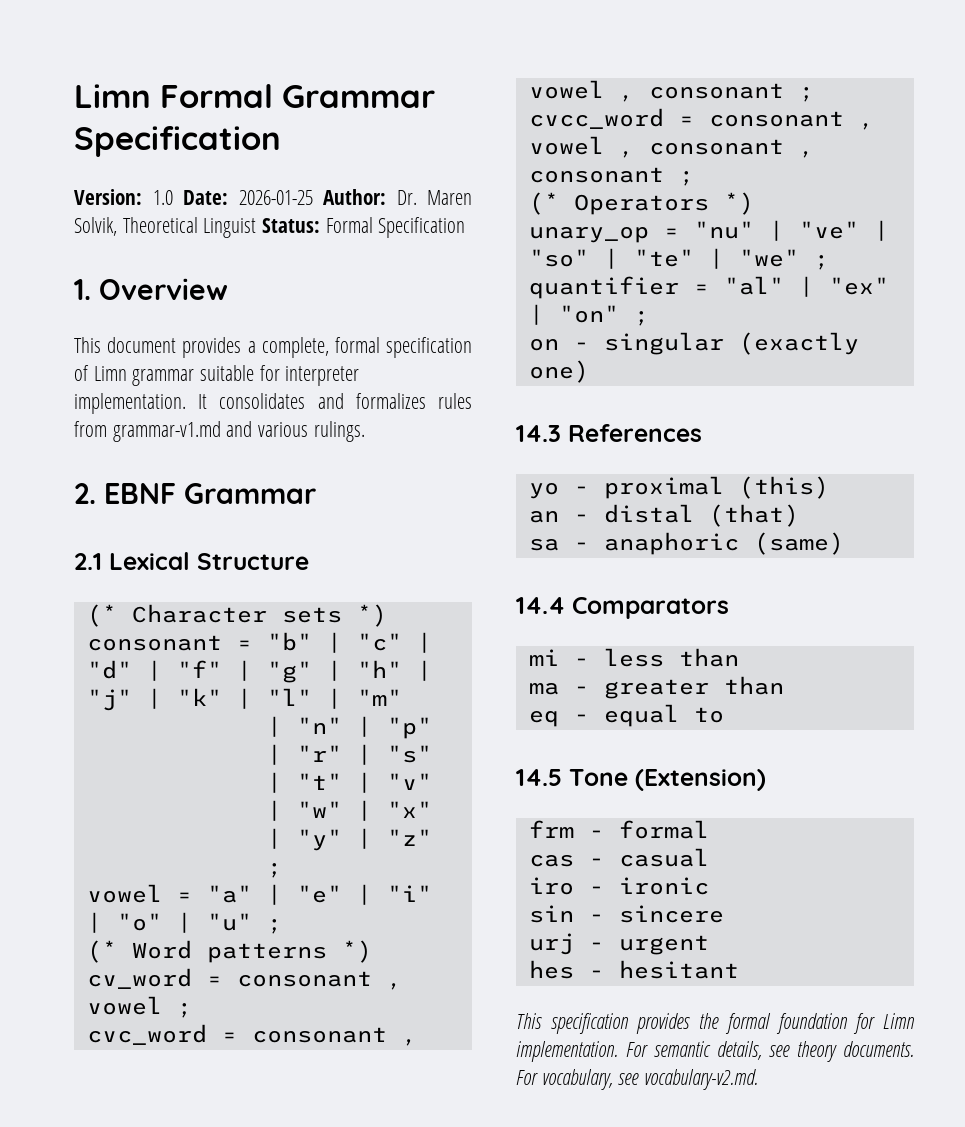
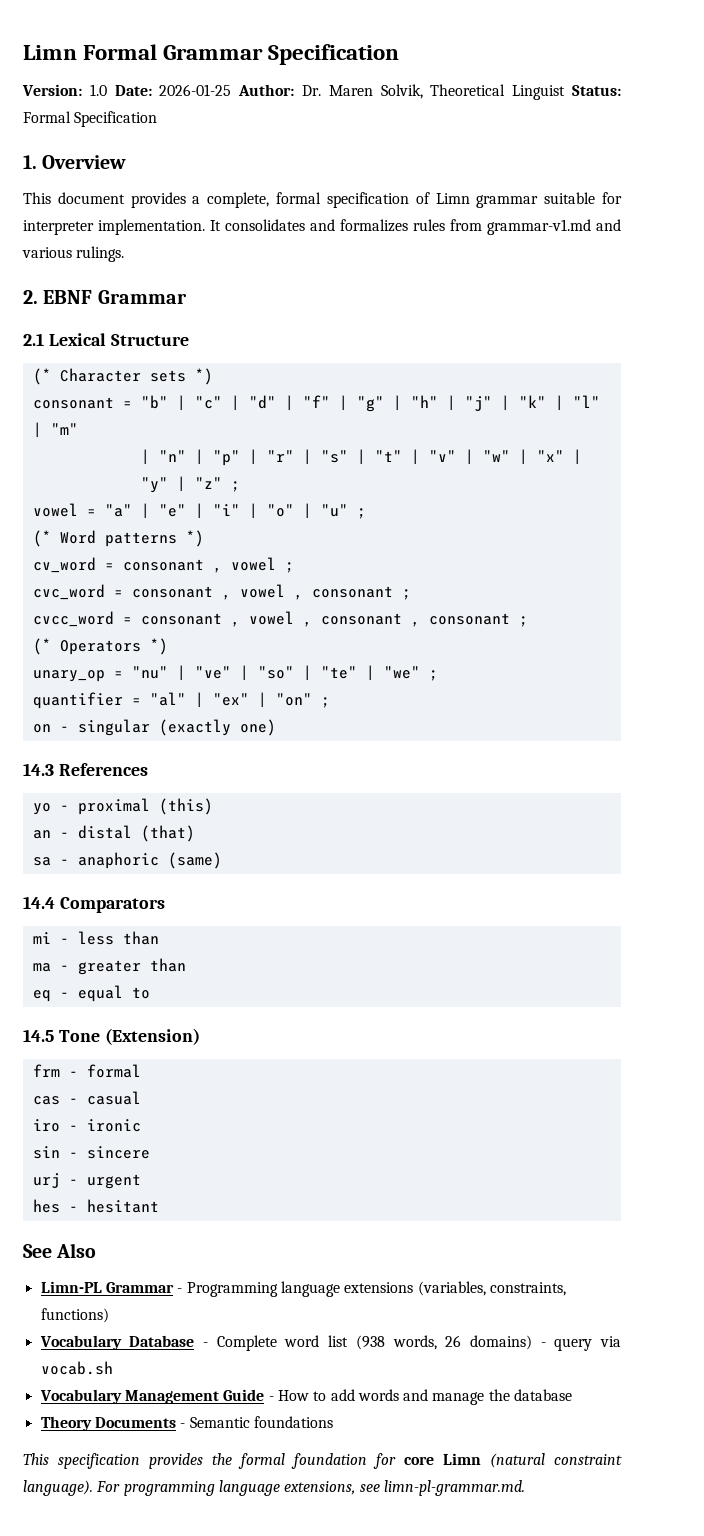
(739, 969) none -> [23,1243,97,1258] [40,1281,566,1297] [40,1308,109,1323] [39,1335,621,1351] [40,1361,113,1375] [39,1389,573,1405] [40,1416,333,1431] // See Also // Limn-PL Grammar - Programming language extensions (variables, constraints, functions) // Vocabulary Database - Complete word list (938 words, 26 domains) - query via vocab.sh // Vocabulary Management Guide - How to add words and manage the database // Theory Documents - Semantic foundations
[883,1013,914,1029] [516,1041,914,1062] [516,1069,758,1090] Limn implementation. For semantic details, see theory documents. For vocabulary, see vocabulary-v2.md. -> [404,1453,622,1468] [23,1480,525,1496] core Limn (natural constraint language). For programming language extensions, see limn-pl-grammar.md.

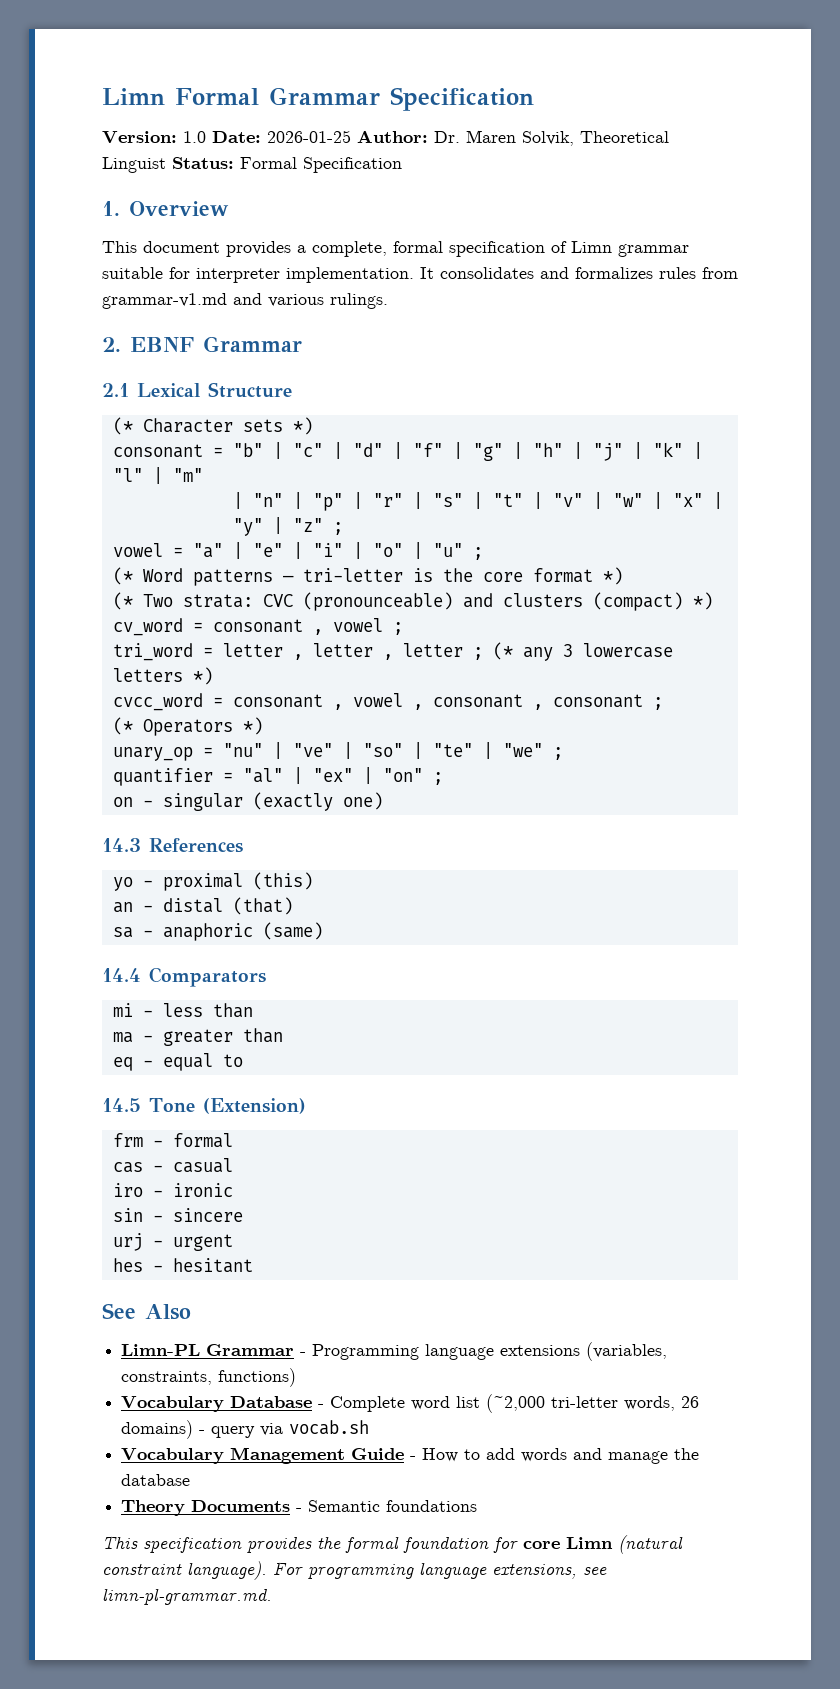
(177, 539) none -> [282,567,623,585] [112,592,683,611] — tri-letter is the core format *) // (* Two strata: CVC (pronounceable) and clusters (compact)
[32,584,411,600] cvc_word = consonant , vowel , consonant ; -> [112,642,673,661] [112,667,213,685] tri_word = letter , letter , letter ; (* any 3 lowercase letters *)
[355,1335,385,1350] (938 -> [486,1394,619,1413] (~2,000 tri-letter

